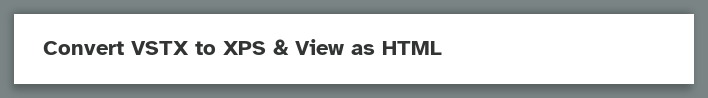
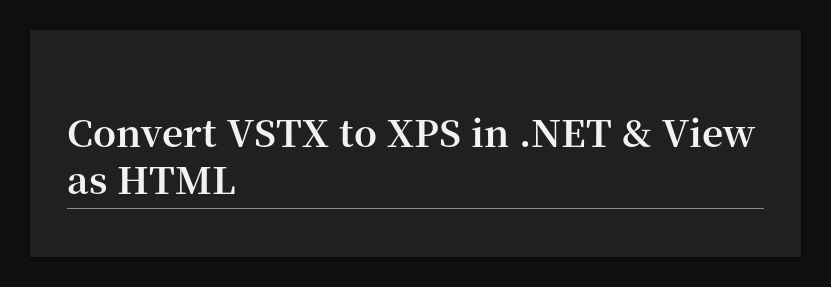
(266, 48) none -> [470,117,612,147] in .NET

